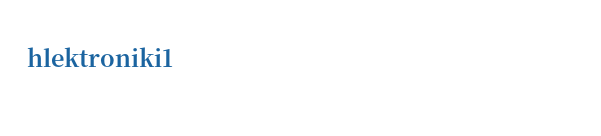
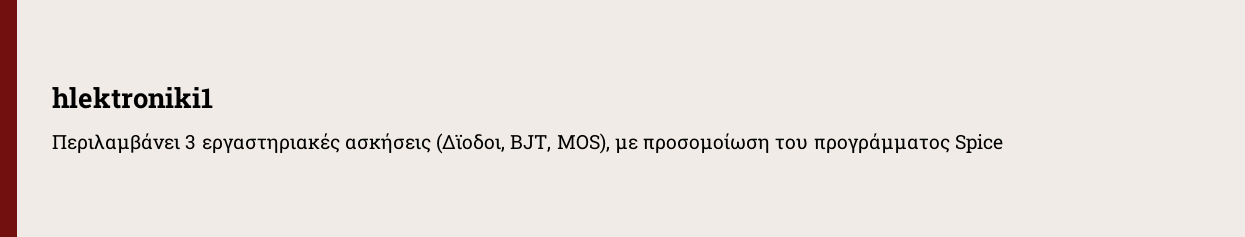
(173, 57) none -> [52,133,1003,154] // Περιλαμβάνει 3 εργαστηριακές ασκήσεις (Δϊοδοι, BJT, MOS), με προσομοίωση του προγράμματος Spice

